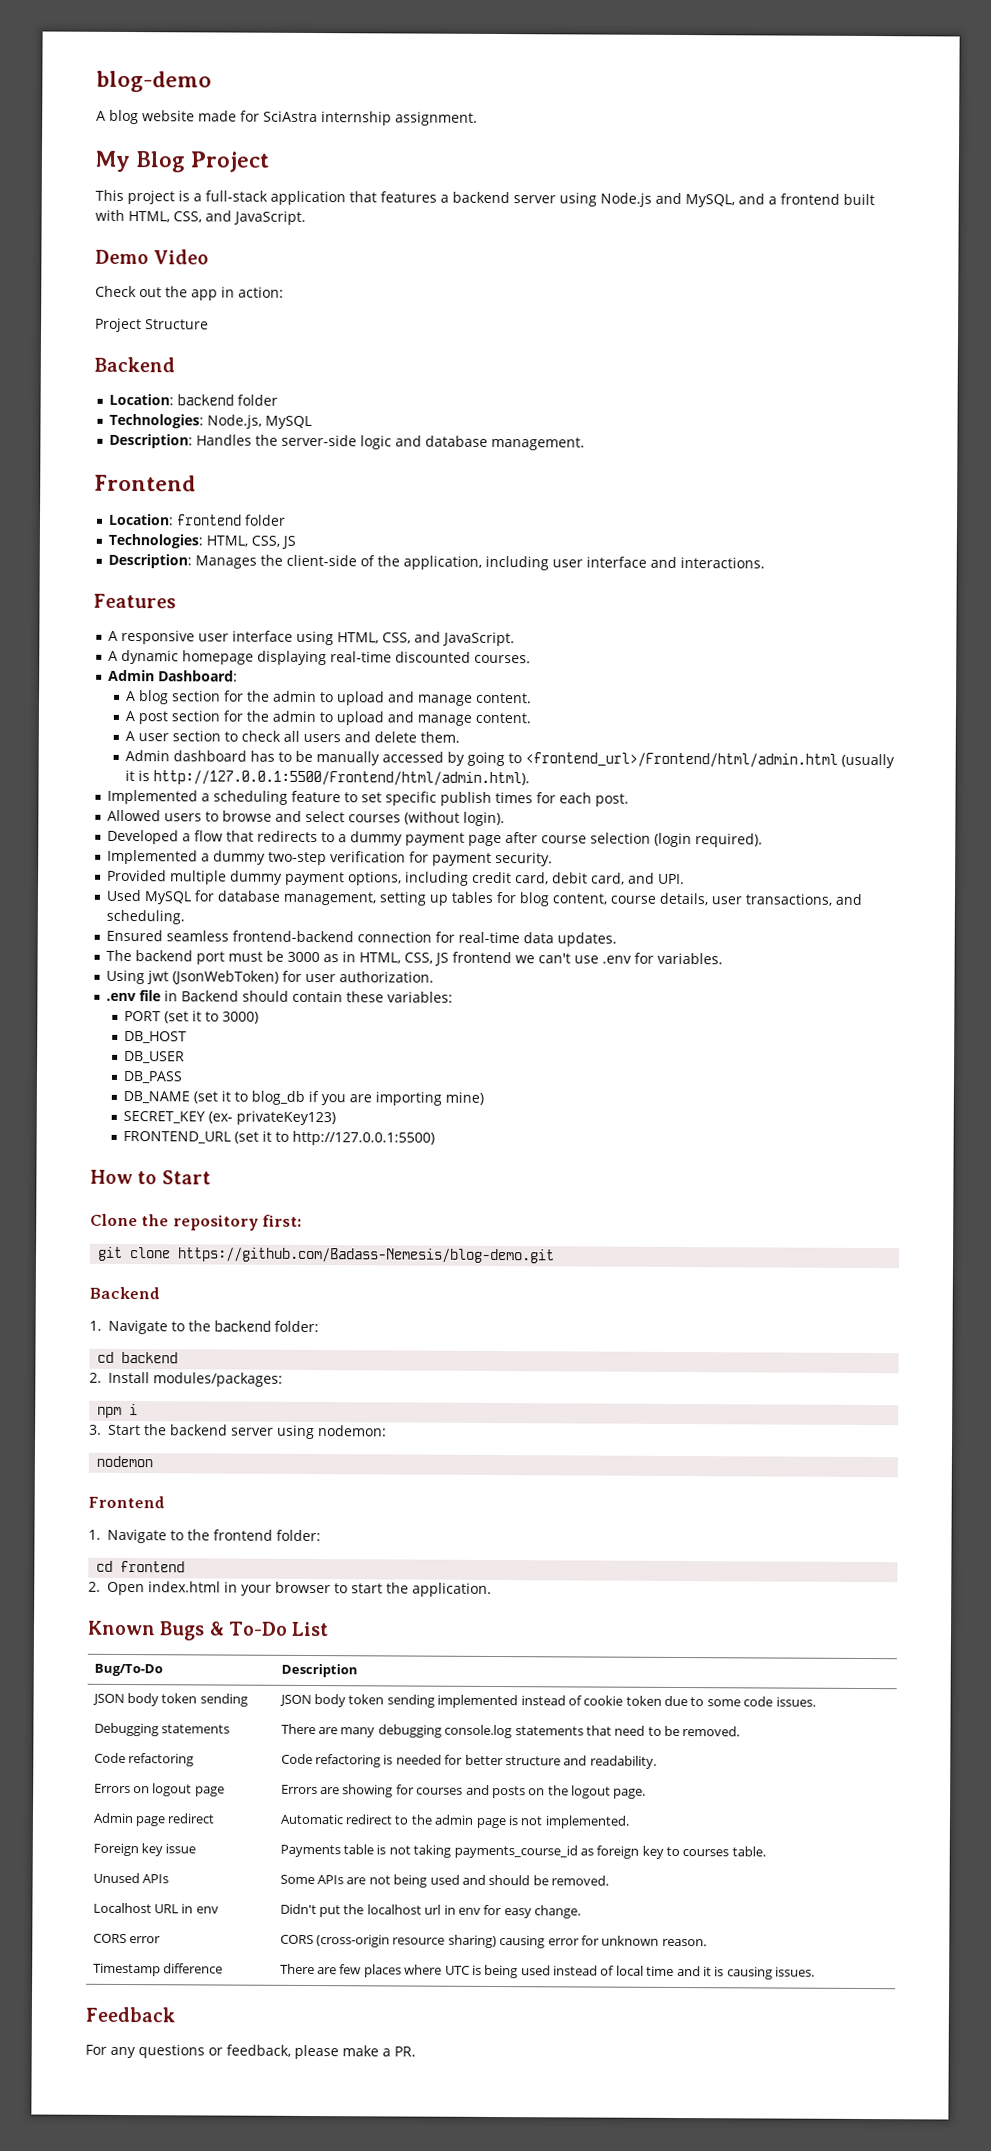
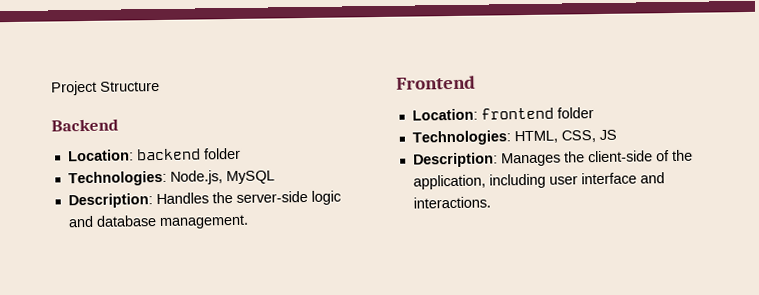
[96,70,212,93] [96,109,478,126] [95,150,270,173] [95,189,875,208] [95,209,306,225] [95,249,210,265] [95,285,284,301] blog-demo // A blog website made for SciAstra internship assignment. // My Blog Project // This project is a full-stack application that features a backend server using Node.js and MySQL, and a frontend built with HTML, CSS, and JavaScript. // Demo Video // Check out the app in action: // -> (51, 88) none
[93,593,176,609] [108,629,516,647] [108,649,532,666] [108,669,239,682] [126,690,533,706] [125,710,532,726] [125,730,461,743] [125,749,896,769] [125,769,531,787] [107,789,630,807] [107,809,506,827] [107,829,764,848] [107,849,554,867] [107,869,686,886] [106,889,863,907] [106,909,186,925] [106,929,618,947] [106,949,724,966] [106,969,435,985] [106,990,454,1003] [124,1010,260,1024] [124,1030,188,1044] [124,1050,186,1064] [123,1070,184,1084] [123,1090,485,1106] [123,1110,337,1126] [123,1130,436,1146] [90,1169,211,1185] [90,1213,303,1231] [97,1246,556,1264] [89,1286,160,1300] [89,1319,319,1335] [97,1351,179,1364] [89,1371,283,1387] [97,1404,139,1418] [89,1424,387,1440] [96,1455,154,1468] [88,1495,165,1509] [88,1528,321,1544] [96,1560,186,1573] [88,1581,492,1597] [87,1620,330,1641] [93,1663,163,1677] [280,1663,358,1678] [91,1693,248,1707] [278,1694,816,1709] [93,1722,231,1737] [280,1723,741,1739] [93,1752,195,1767] [280,1753,657,1769] [93,1783,225,1797] [280,1784,647,1799] [92,1812,216,1827] [279,1813,629,1829] [92,1842,197,1857] [279,1844,766,1859] [92,1872,170,1884] [279,1874,610,1888] [92,1902,219,1914] [279,1903,582,1919] [92,1933,162,1944] [279,1934,707,1949] [92,1962,224,1977] [279,1963,816,1980] [85,2006,175,2023] [85,2044,416,2060] // Features // A responsive user interface using HTML, CSS, and JavaScript. // A dynamic homepage displaying real-time discounted courses. // Admin Dashboard: // A blog section for the admin to upload and manage content. // A post section for the admin to upload and manage content. // A user section to check all users and delete them. // Admin dashboard has to be manually accessed by going to <frontend_url>/Frontend/html/admin.html (usually it is http://127.0.0.1:5500/Frontend/html/admin.html). // Implemented a scheduling feature to set specific publish times for each post. // Allowed users to browse and select courses (without login). // Developed a flow that redirects to a dummy payment page after course selection (login required). // Implemented a dummy two-step verification for payment security. // Provided multiple dummy payment options, including credit card, debit card, and UPI. // Used MySQL for database management, setting up tables for blog content, course details, user transactions, and scheduling. // Ensured seamless frontend-backend connection for real-time data updates. // The backend port must be 3000 as in HTML, CSS, JS frontend we can't use .env for variables. // Using jwt (JsonWebToken) for user authorization. // .env file in Backend should contain these variables: // PORT (set it to 3000) // DB_HOST // DB_USER // DB_PASS // DB_NAME (set it to blog_db if you are importing mine) // SECRET_KEY (ex- privateKey123) // FRONTEND_URL (set it to http://127.0.0.1:5500) // How to Start // Clone the repository first: // git clone https://github.com/Badass-Nemesis/blog-demo.git // Backend // 1. Navigate to the backend folder: // cd backend // 2. Install modules/packages: // npm i // 3. Start the backend server using nodemon: // nodemon // Frontend // 1. Navigate to the frontend folder: // cd frontend // 2. Open index.html in your browser to start the application. // Known Bugs & To-Do List // Bug/To-Do | Description // JSON body token sending | JSON body token sending implemented instead of cookie token due to some code issues. // Debugging statements | There are many debugging console.log statements that need to be removed. // Code refactoring | Code refactoring is needed for better structure and readability. // Errors on logout page | Errors are showing for courses and posts on the logout page. // Admin page redirect | Automatic redirect to the admin page is not implemented. // Foreign key issue | Payments table is not taking payments_course_id as foreign key to courses table. // Unused APIs | Some APIs are not being used and should be removed. // Localhost URL in env | Didn't put the localhost url in env for easy change. // CORS error | CORS (cross-origin resource sharing) causing error for unknown reason. // Timestamp difference | There are few places where UTC is being used instead of local time and it is causing issues. // Feedback // For any questions or feedback, please make a PR. -> (491, 202) none

